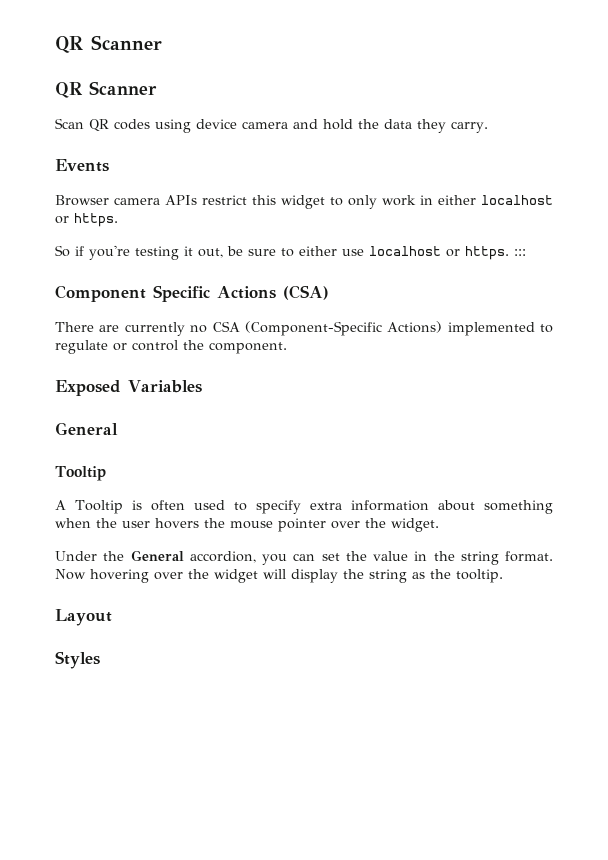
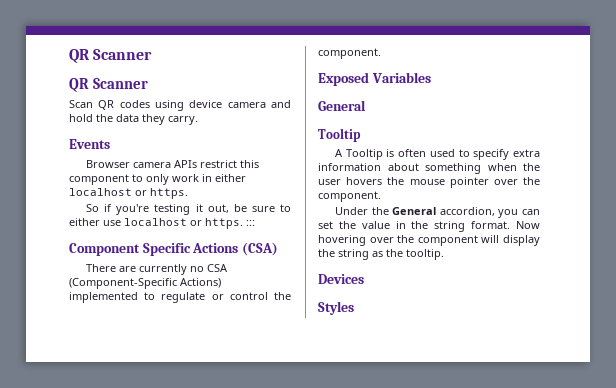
[281,195,325,209] widget -> [69,174,129,185] component
[391,518,439,532] widget. -> [318,191,381,202] component.
[214,569,258,583] widget -> [417,235,478,246] component
[55,609,112,626] Layout -> [318,274,364,284] Devices

